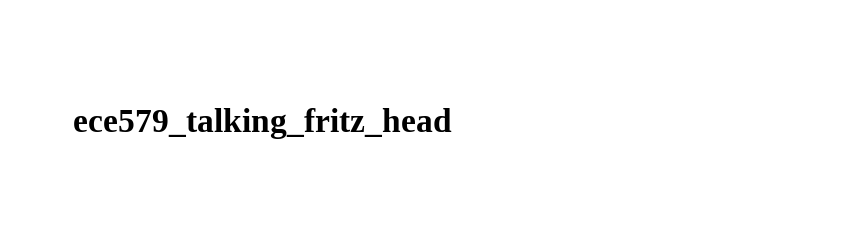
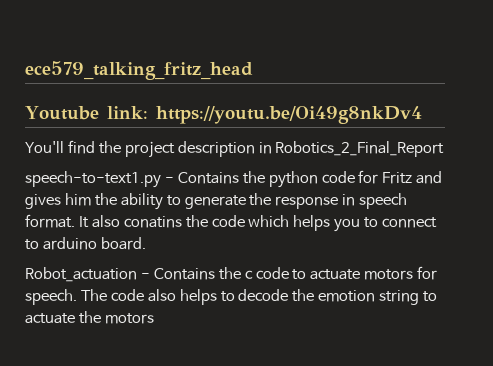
(452, 123) none -> [25,106,422,124] [25,140,445,158] [25,170,443,188] [25,193,408,210] [25,214,438,232] [25,237,146,250] [25,266,438,282] [25,289,438,305] [25,311,154,324] // Youtube link: https://youtu.be/Oi49g8nkDv4 // You'll find the project description in Robotics_2_Final_Report // speech-to-text1.py - Contains the python code for Fritz and gives him the ability to generate the response in speech format. It also conatins the code which helps you to connect to arduino board. // Robot_actuation - Contains the c code to actuate motors for speech. The code also helps to decode the emotion string to actuate the motors

